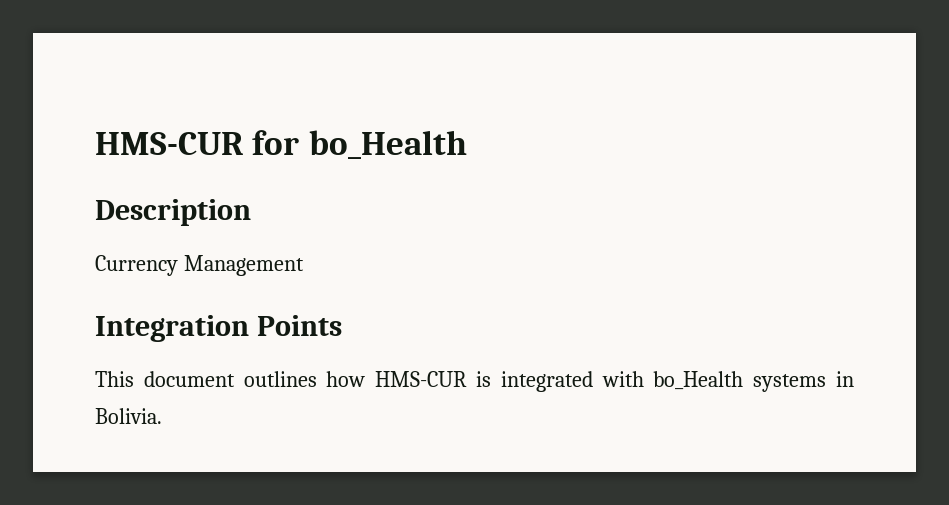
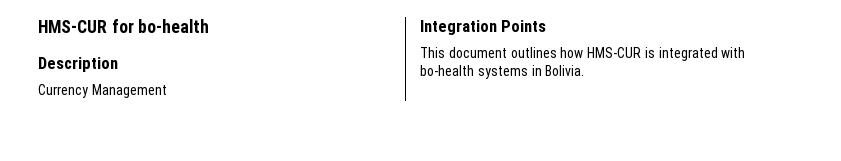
[308,130,467,159] bo_Health -> [138,19,210,33] bo-health
[653,371,744,390] bo_Health -> [420,65,474,76] bo-health

